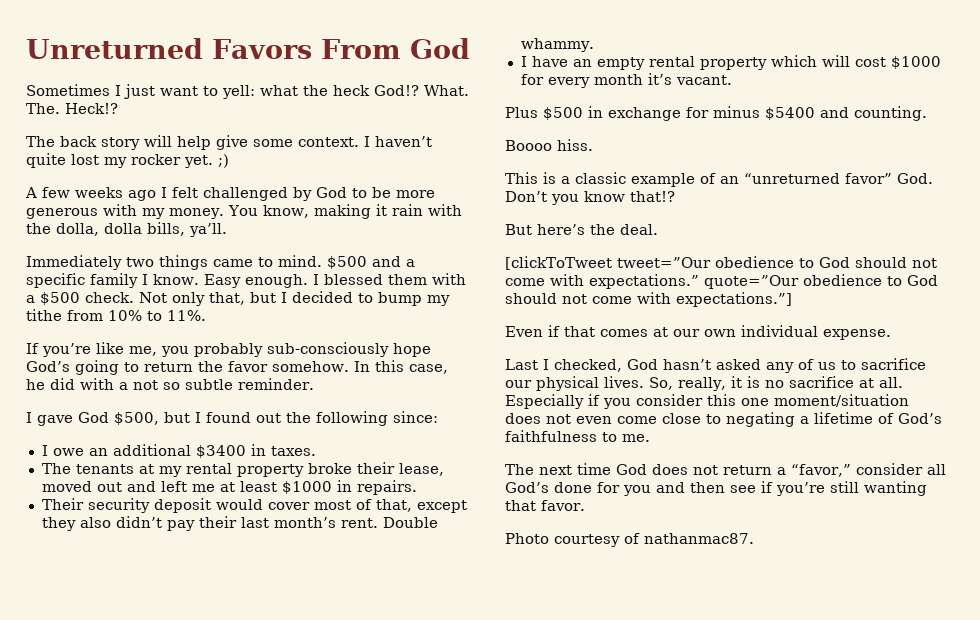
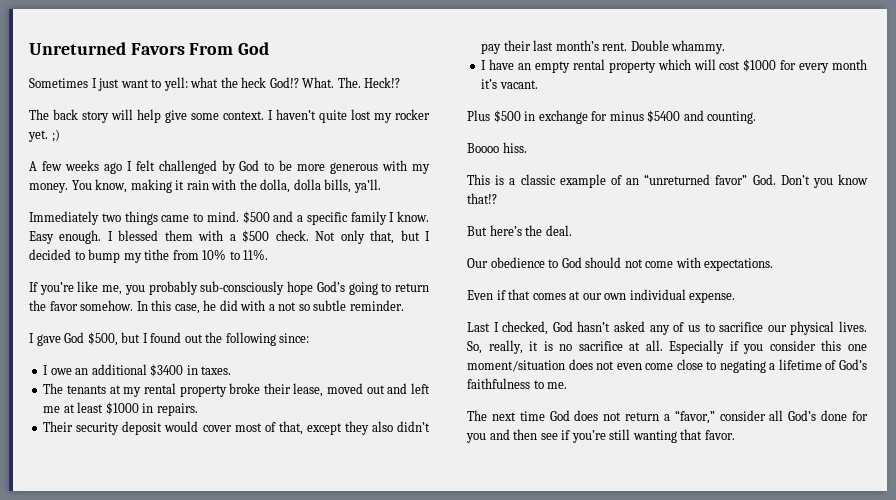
[505,256,937,270] [505,274,938,289] [505,292,792,307] [clickToTweet tweet=”Our obedience to God should not come with expectations.” quote=”Our obedience to God should not come with expectations.”] -> [467,257,774,271] Our obedience to God should not come with expectations.
[505,533,754,547] // Photo courtesy of nathanmac87. -> (735, 435) none

